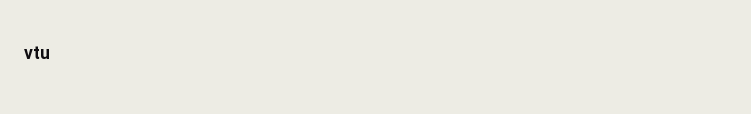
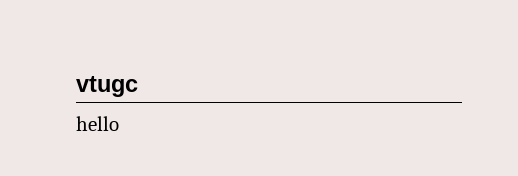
[24,46,50,59] vtu -> [76,76,138,97] [76,116,119,131] vtugc // hello

